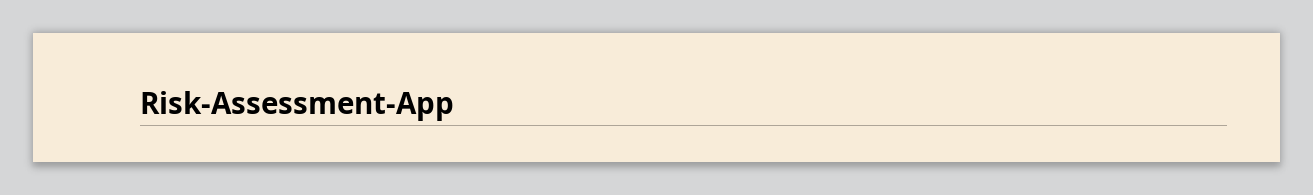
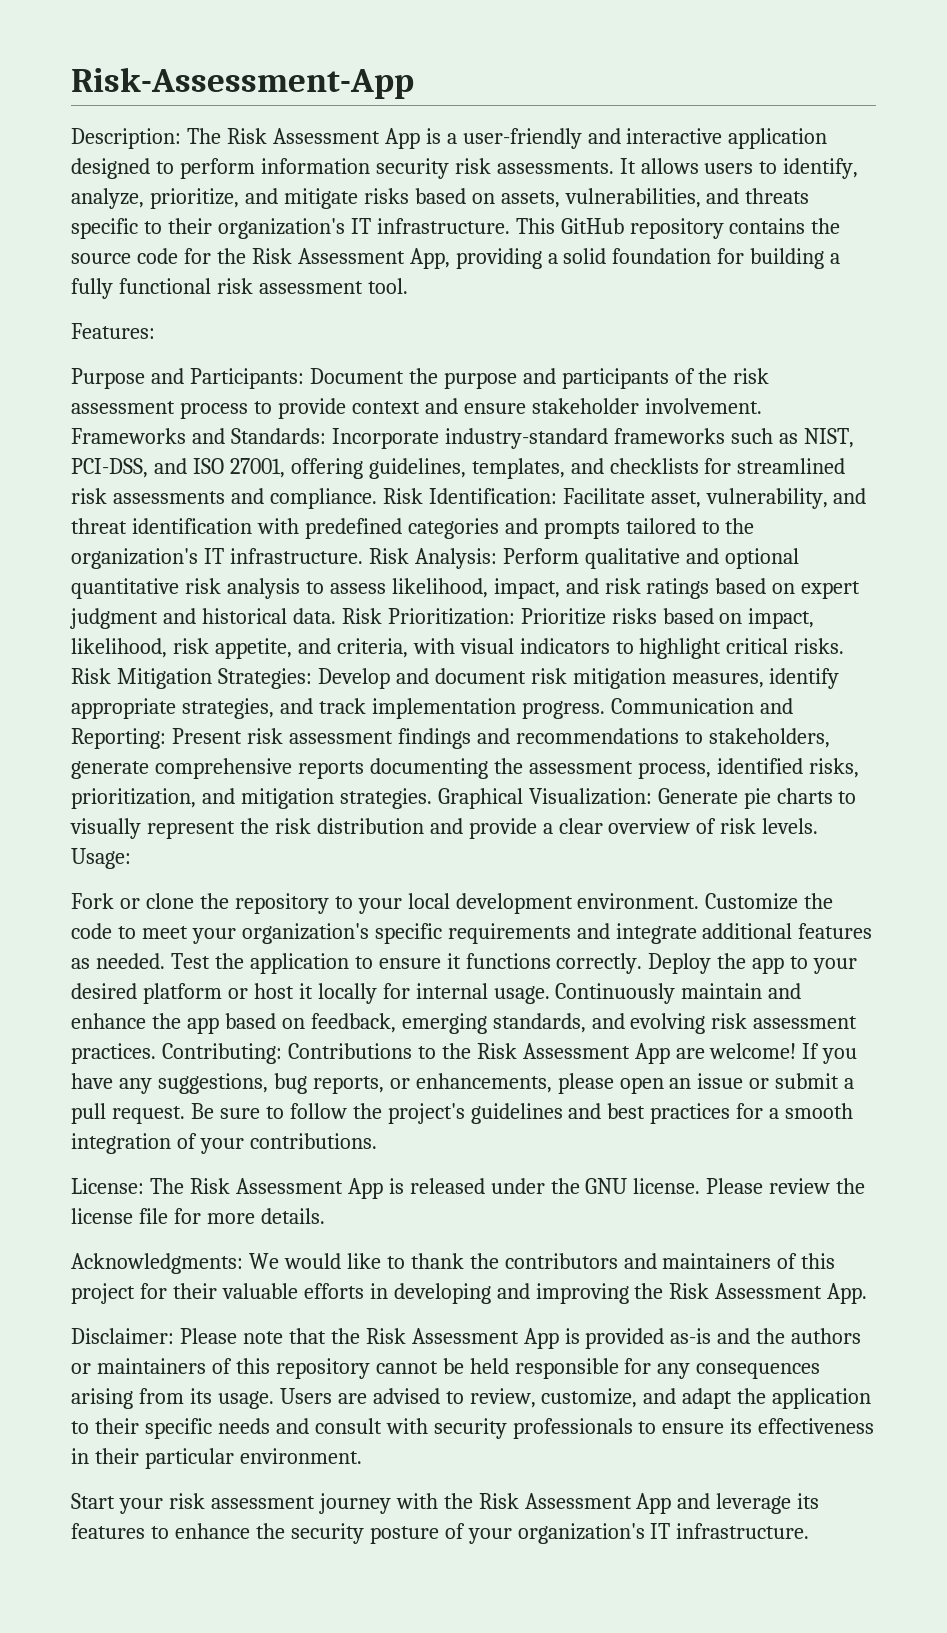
(454, 106) none -> [71,128,828,149] [71,158,859,179] [71,188,810,209] [71,218,841,239] [71,248,841,269] [71,278,408,299] [71,323,155,339] [71,368,770,389] [71,398,762,419] [71,428,854,449] [71,458,846,479] [71,488,867,509] [71,518,755,539] [71,548,799,569] [71,578,861,599] [70,608,815,629] [71,638,845,659] [71,668,840,689] [71,698,793,719] [71,728,830,749] [71,758,859,779] [71,788,857,809] [70,818,819,839] [71,848,131,869] [71,893,834,914] [71,923,873,944] [71,953,858,974] [71,983,802,1004] [71,1013,858,1034] [71,1043,858,1064] [71,1073,855,1094] [71,1103,854,1124] [71,1133,377,1154] [71,1178,866,1199] [71,1208,325,1224] [71,1253,836,1274] [71,1283,868,1304] [71,1328,862,1349] [71,1358,821,1379] [71,1388,872,1409] [71,1418,875,1439] [71,1448,362,1469] [71,1493,820,1514] [71,1523,810,1544] // Description: The Risk Assessment App is a user-friendly and interactive application designed to perform information security risk assessments. It allows users to identify, analyze, prioritize, and mitigate risks based on assets, vulnerabilities, and threats specific to their organization's IT infrastructure. This GitHub repository contains the source code for the Risk Assessment App, providing a solid foundation for building a fully functional risk assessment tool. // Features: // Purpose and Participants: Document the purpose and participants of the risk assessment process to provide context and ensure stakeholder involvement. Frameworks and Standards: Incorporate industry-standard frameworks such as NIST, PCI-DSS, and ISO 27001, offering guidelines, templates, and checklists for streamlined risk assessments and compliance. Risk Identification: Facilitate asset, vulnerability, and threat identification with predefined categories and prompts tailored to the organization's IT infrastructure. Risk Analysis: Perform qualitative and optional quantitative risk analysis to assess likelihood, impact, and risk ratings based on expert judgment and historical data. Risk Prioritization: Prioritize risks based on impact, likelihood, risk appetite, and criteria, with visual indicators to highlight critical risks. Risk Mitigation Strategies: Develop and document risk mitigation measures, identify appropriate strategies, and track implementation progress. Communication and Reporting: Present risk assessment findings and recommendations to stakeholders, generate comprehensive reports documenting the assessment process, identified risks, prioritization, and mitigation strategies. Graphical Visualization: Generate pie charts to visually represent the risk distribution and provide a clear overview of risk levels. Usage: // Fork or clone the repository to your local development environment. Customize the code to meet your organization's specific requirements and integrate additional features as needed. Test the application to ensure it functions correctly. Deploy the app to your desired platform or host it locally for internal usage. Continuously maintain and enhance the app based on feedback, emerging standards, and evolving risk assessment practices. Contributing: Contributions to the Risk Assessment App are welcome! If you have any suggestions, bug reports, or enhancements, please open an issue or submit a pull request. Be sure to follow the project's guidelines and best practices for a smooth integration of your contributions. // License: The Risk Assessment App is released under the GNU license. Please review the license file for more details. // Acknowledgments: We would like to thank the contributors and maintainers of this project for their valuable efforts in developing and improving the Risk Assessment App. // Disclaimer: Please note that the Risk Assessment App is provided as-is and the authors or maintainers of this repository cannot be held responsible for any consequences arising from its usage. Users are advised to review, customize, and adapt the application to their specific needs and consult with security professionals to ensure its effectiveness in their particular environment. // Start your risk assessment journey with the Risk Assessment App and leverage its features to enhance the security posture of your organization's IT infrastructure.

